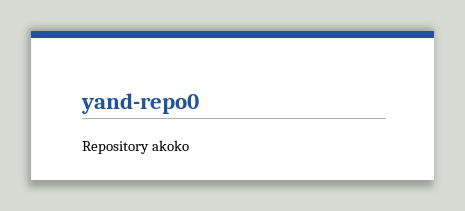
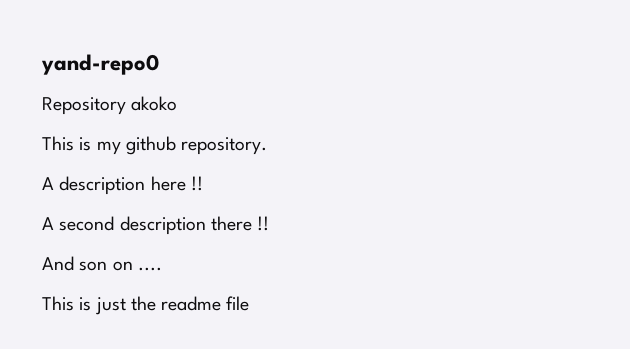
(189, 145) none -> [42,136,268,155] [42,176,203,195] [42,216,270,235] [42,256,162,271] [42,296,250,315] // This is my github repository. // A description here !! // A second description there !! // And son on .... // This is just the readme file

